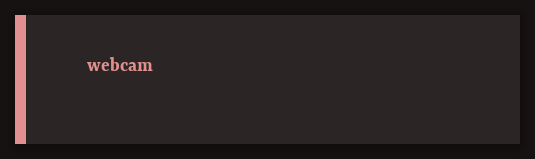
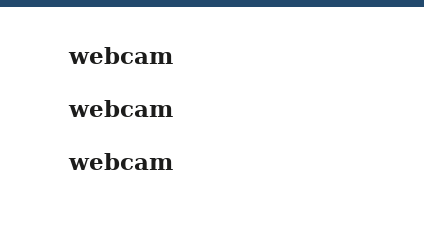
[87,57,153,71] webcam -> [68,47,173,64] [68,100,173,117] [68,153,173,170] webcam // webcam // webcam

